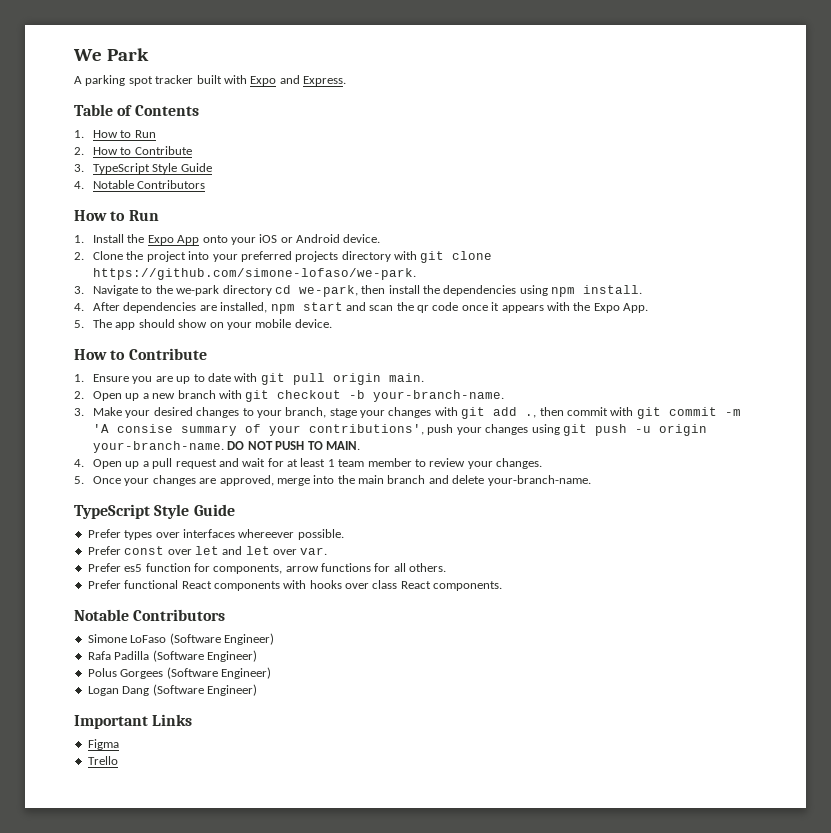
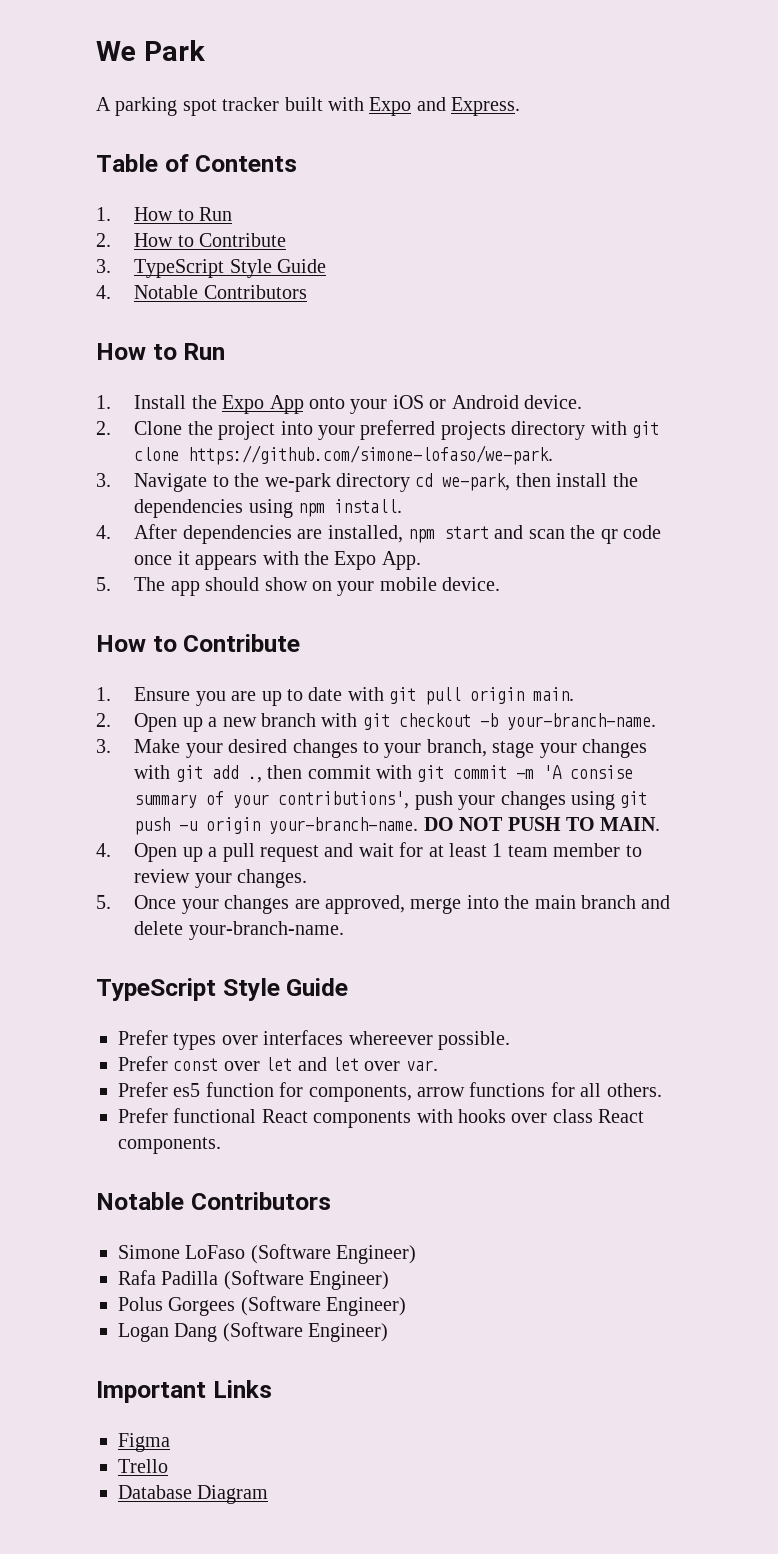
(118, 760) none -> [118,1485,269,1504] // Database Diagram

